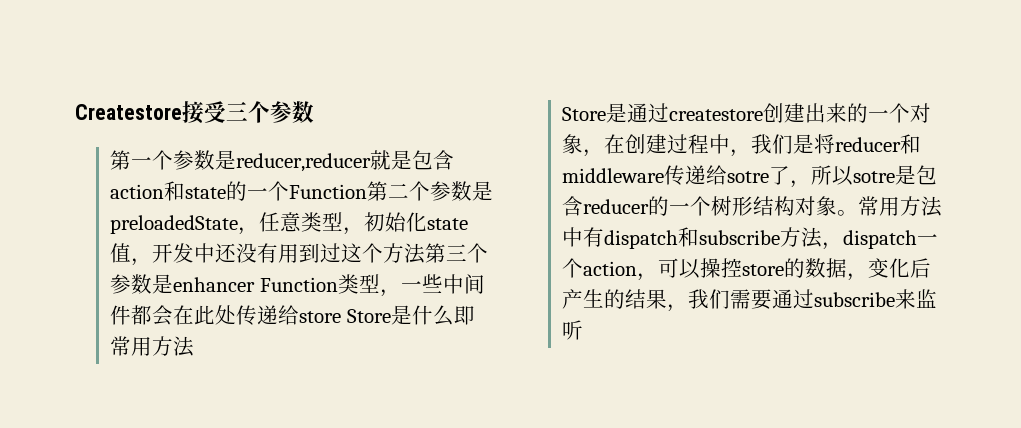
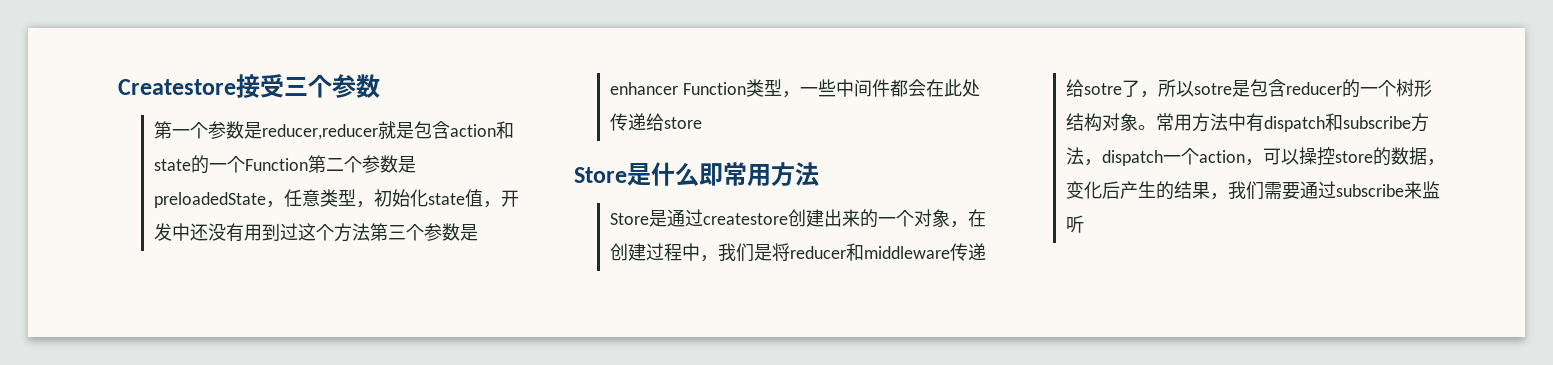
(342, 317) none -> (702, 123) //

